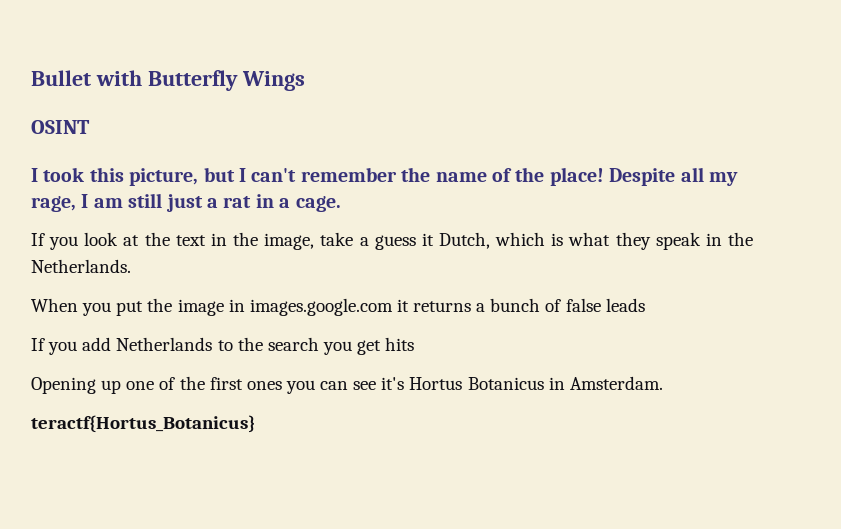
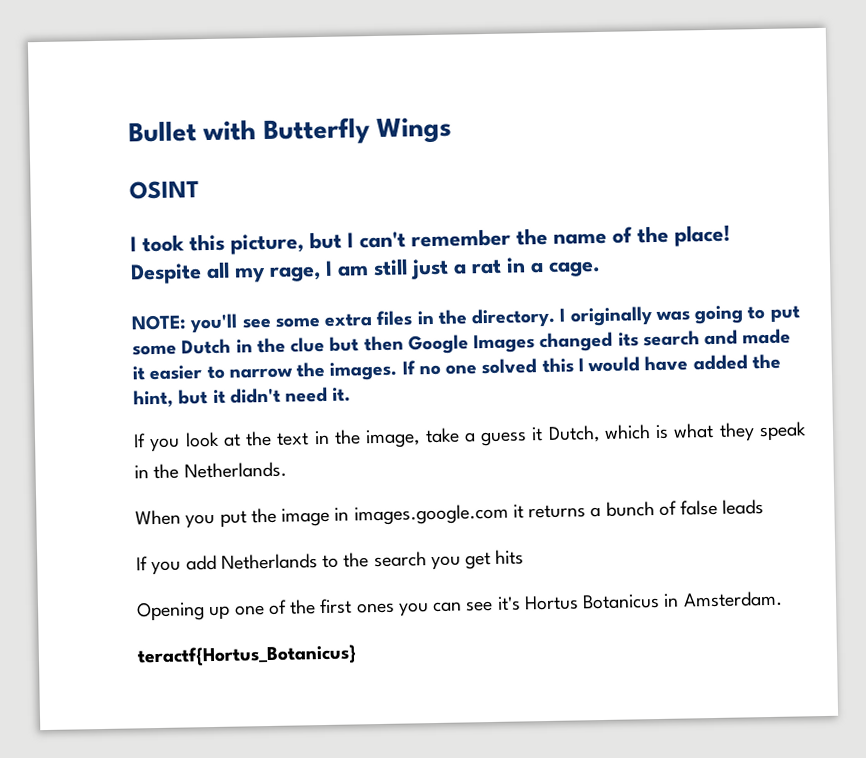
(341, 204) none -> [131,305,801,334] [132,328,792,356] [132,353,781,381] [133,386,352,408] // NOTE: you'll see some extra files in the directory. I originally was going to put some Dutch in the clue but then Google Images changed its search and made it easier to narrow the images. If no one solved this I would have added the hint, but it didn't need it.

